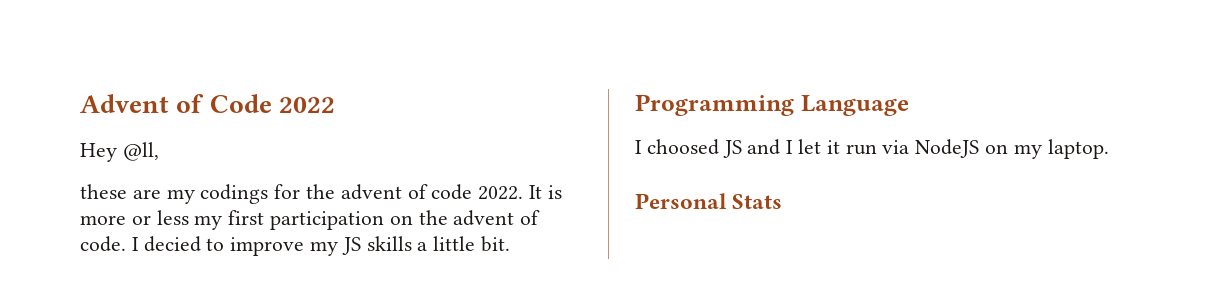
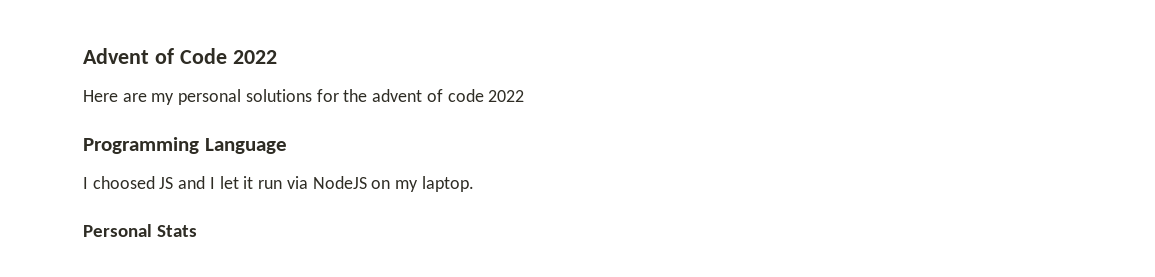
[80,142,159,162] [80,184,269,204] Hey @ll, // these are my codings -> [83,89,312,105] Here are my personal solutions
[478,185,562,200] [80,210,541,230] [80,236,511,256] 2022. It is more or less my first participation on the advent of code. I decied to improve my JS skills a little bit. -> [488,90,525,102] 2022

